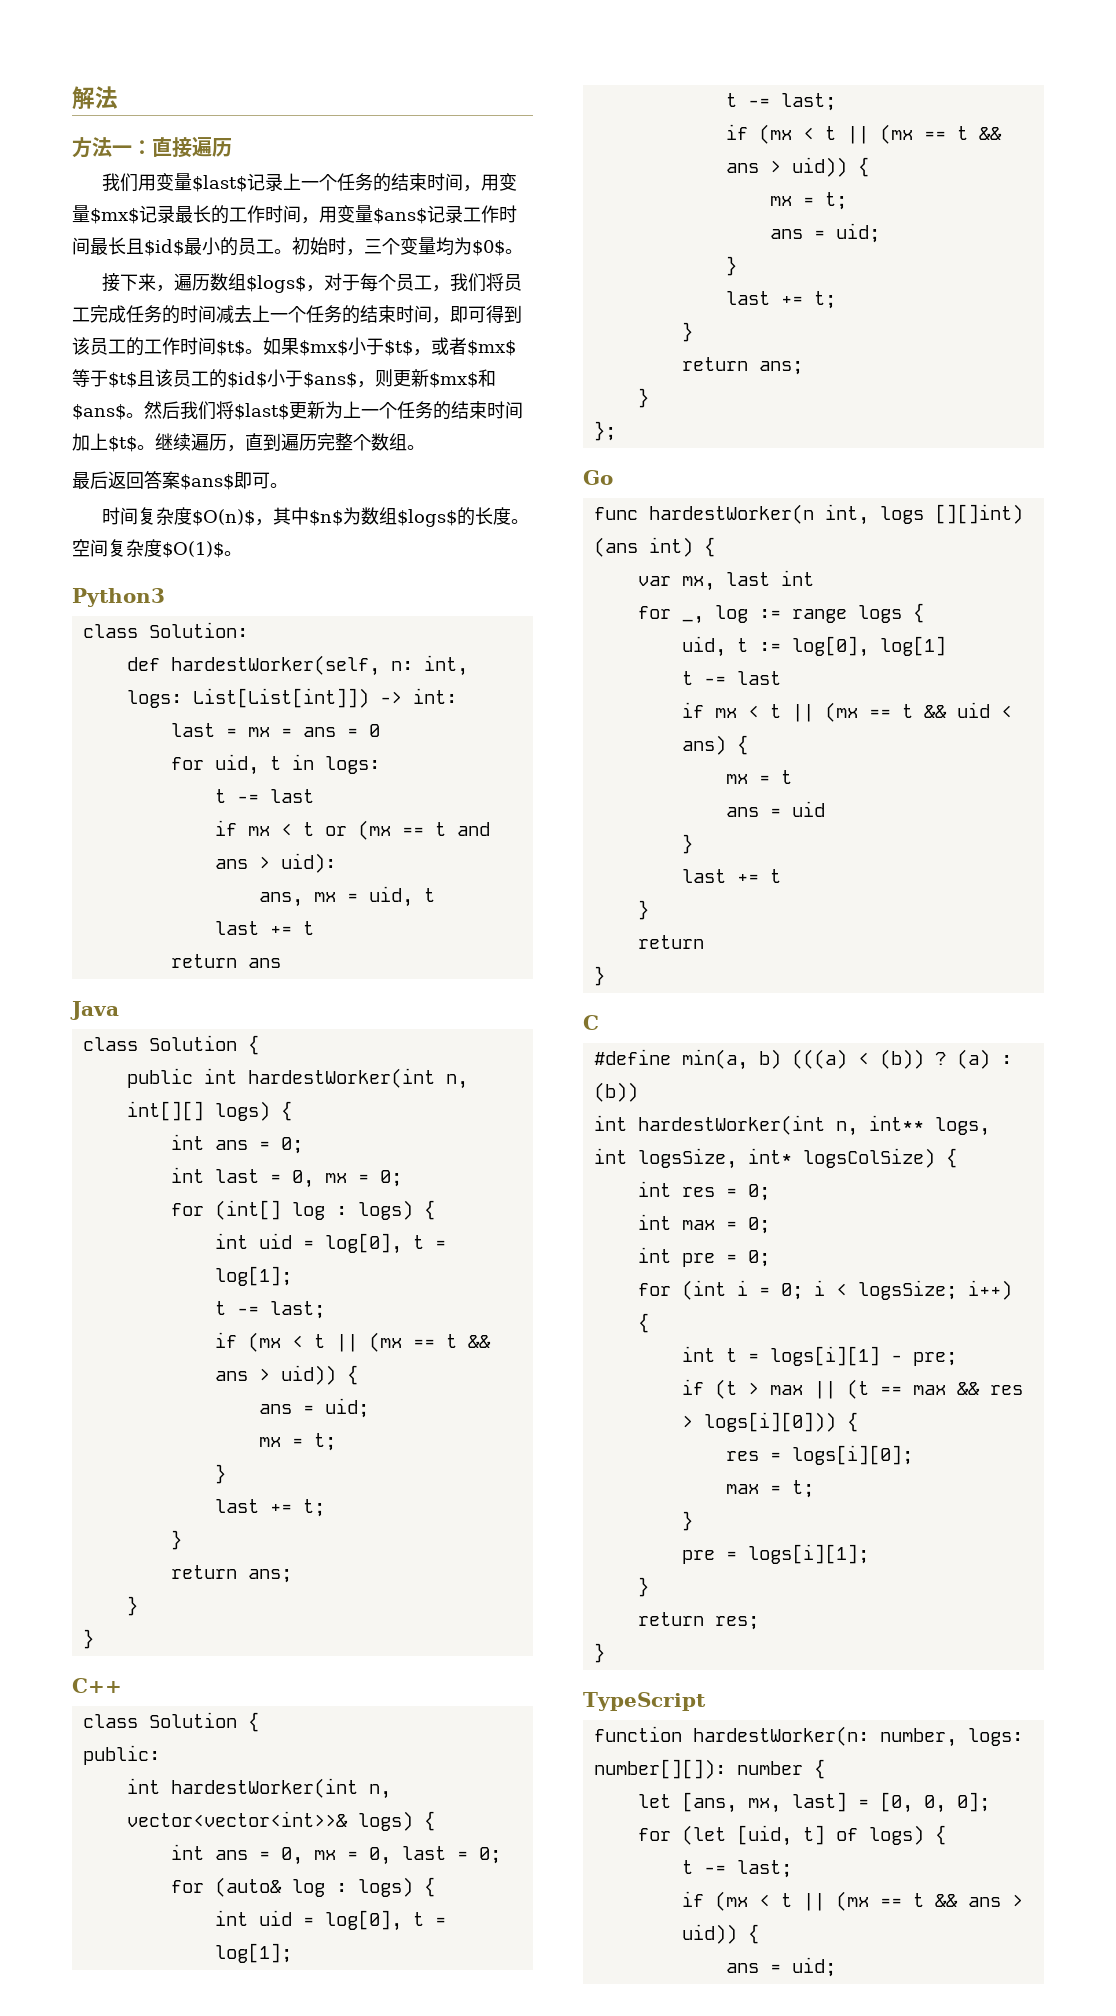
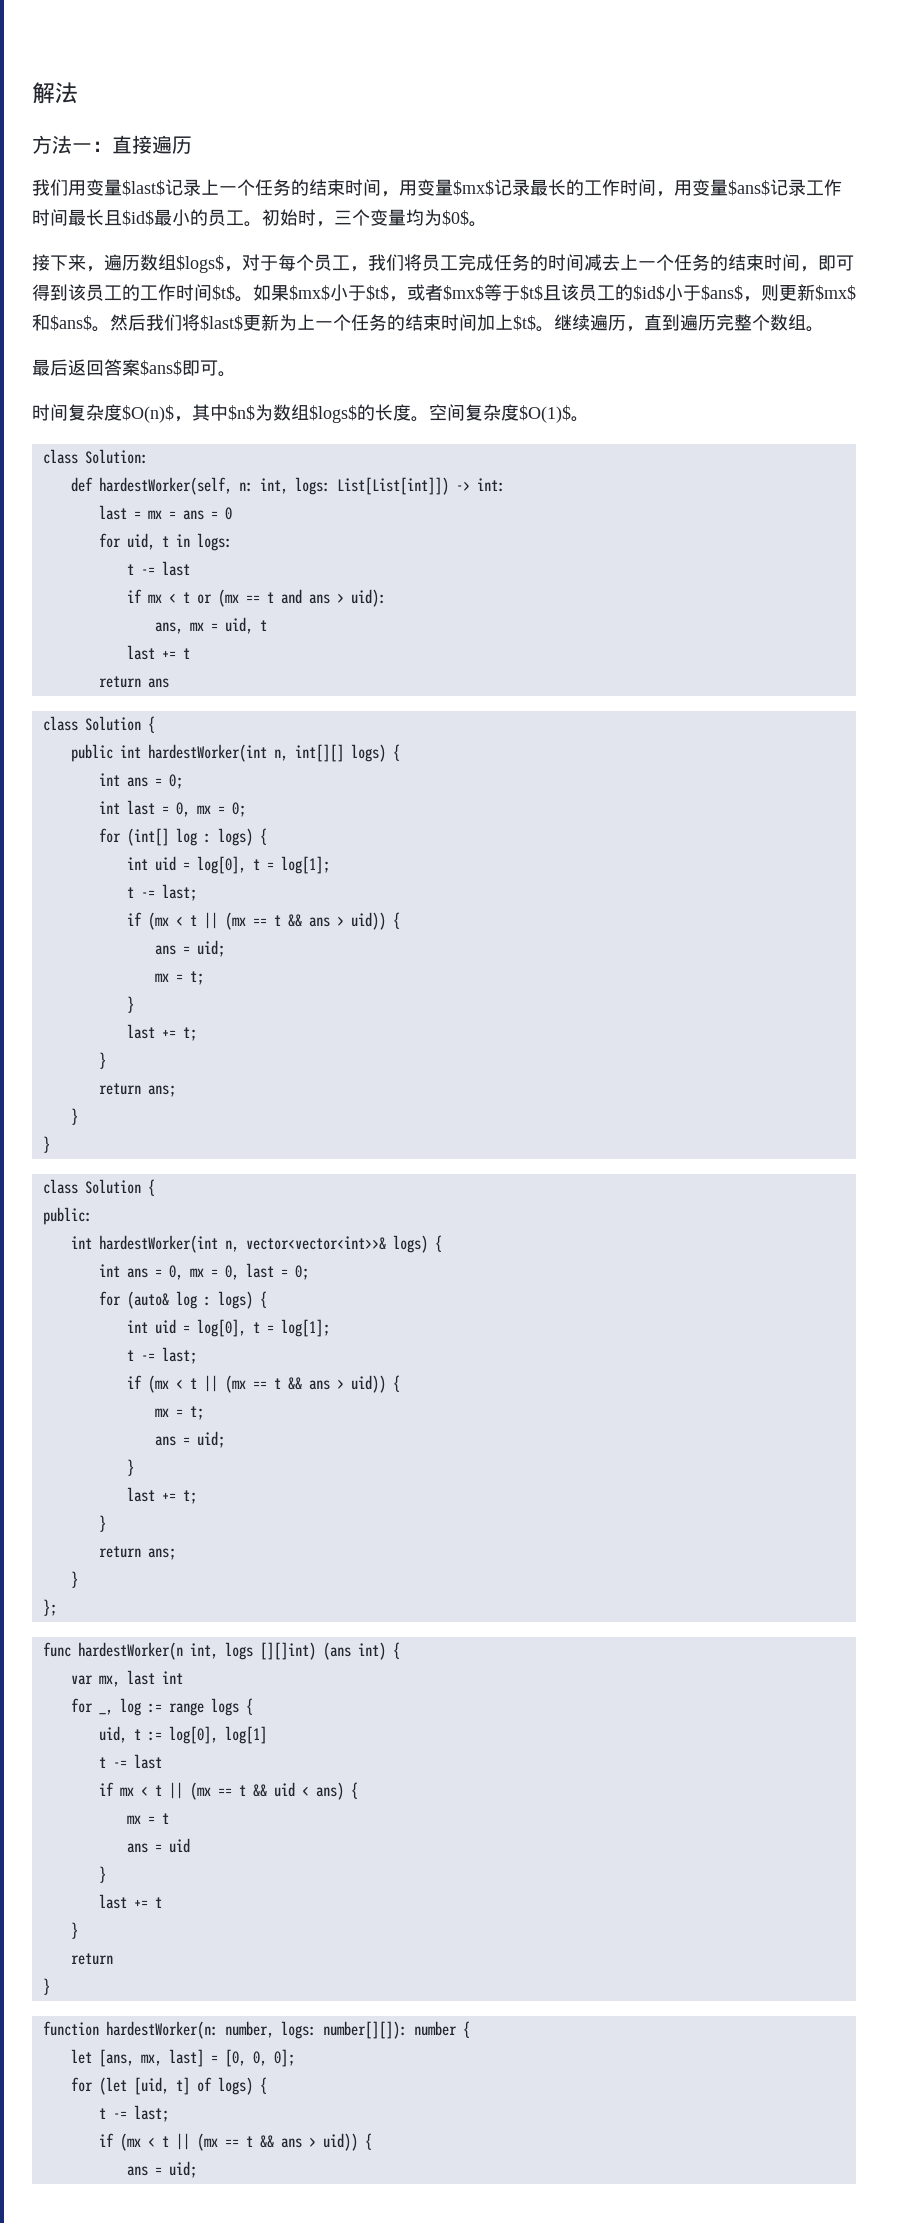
[72,588,165,607] // Python3 -> (589, 419) none
[70,1001,119,1020] // Java -> (169, 683) none
[72,1678,122,1693] // C++ -> (50, 1144) none
[583,470,613,485] // Go -> (57, 1607) none
[583,1015,599,1030] [593,1049,1012,1070] [593,1082,638,1102] [593,1115,990,1136] [593,1148,957,1169] [637,1181,770,1201] [637,1214,770,1234] [637,1247,770,1267] [637,1280,1012,1300] [637,1313,649,1333] [681,1346,957,1366] [681,1379,1023,1399] [681,1412,858,1432] [725,1445,913,1465] [725,1480,814,1498] [681,1511,693,1531] [681,1544,869,1564] [637,1577,649,1597] [637,1612,759,1630] [593,1643,605,1663] [583,1692,706,1711] // C // #define min(a, b) (((a) < (b)) ? (a) : (b)) // int hardestWorker(int n, int** logs, int logsSize, int* logsColSize) { // int res = 0; // int max = 0; // int pre = 0; // for (int i = 0; i < logsSize; i++) { // int t = logs[i][1] - pre; // if (t > max || (t == max && res > logs[i][0])) { // res = logs[i][0]; // max = t; // } // pre = logs[i][1]; // } // return res; // } // TypeScript -> (50, 1986) none

